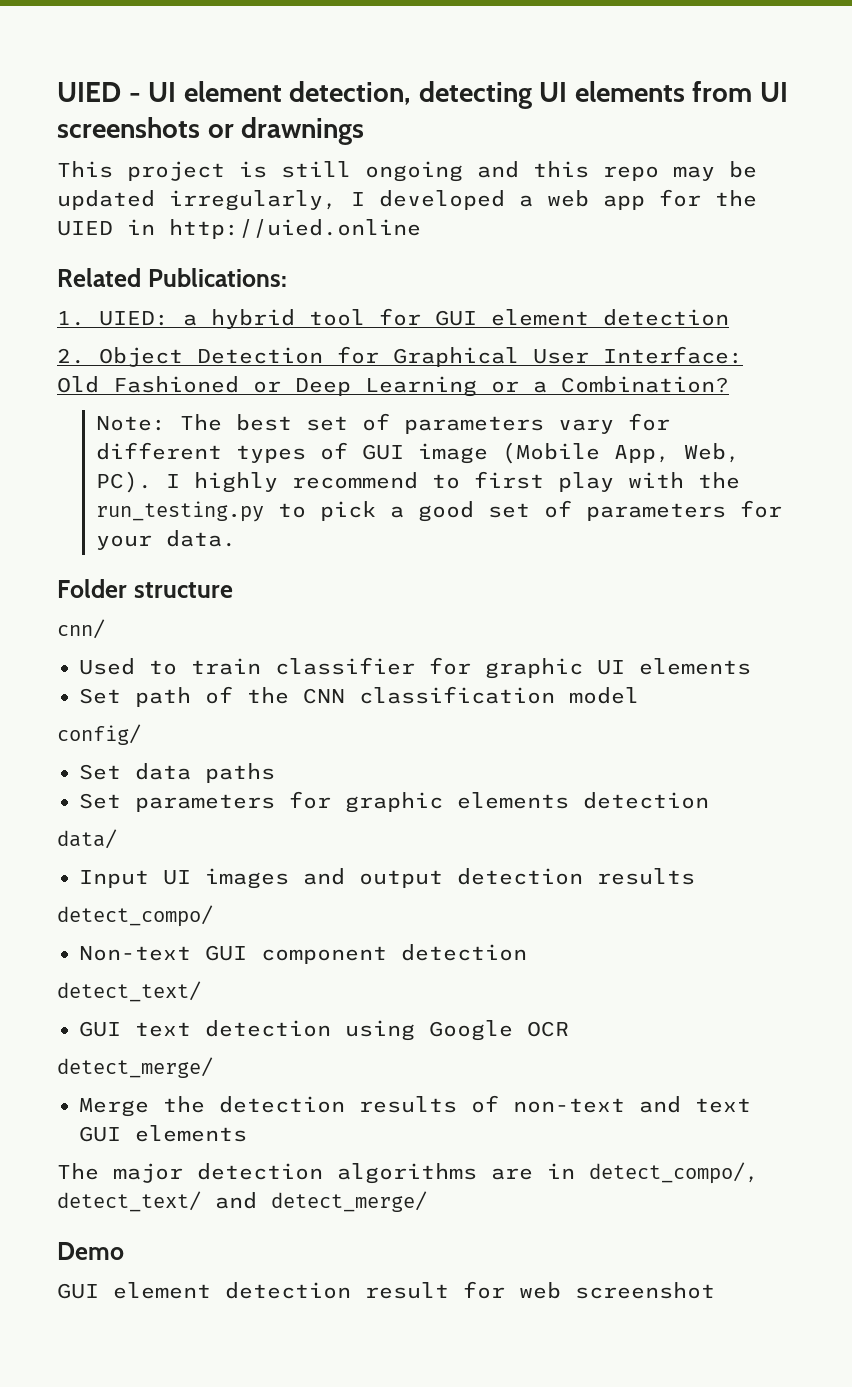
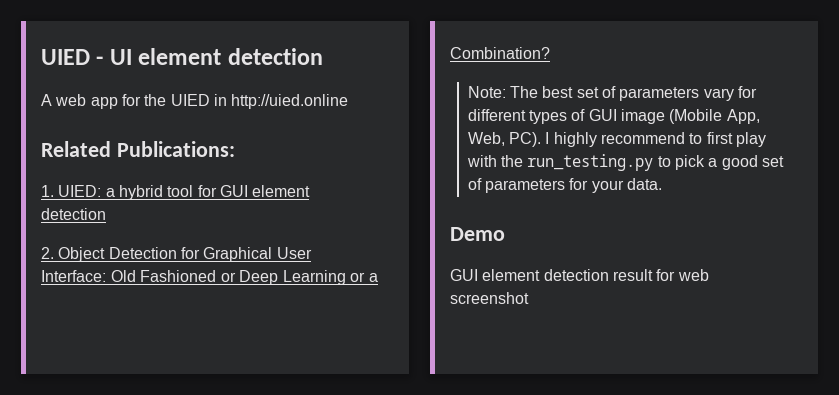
[289,81,789,109] [57,117,365,145] [57,161,757,182] [57,190,533,211] detection, detecting UI elements from UI screenshots or drawnings // This project is still ongoing and this repo may be updated irregularly, I developed a -> [227,48,323,65] [41,94,52,106] detection // A
[57,579,233,598] [57,619,105,639] [79,657,751,679] [79,686,639,707] [57,724,141,745] [79,763,275,783] [79,791,709,813] [57,829,117,849] [79,868,695,889] [57,905,213,927] [79,944,527,964] [57,981,201,1002] [79,1020,569,1041] [57,1057,213,1078] [79,1095,751,1117] [79,1125,247,1142] [57,1162,759,1184] [57,1191,427,1212] // Folder structure // cnn/ // Used to train classifier for graphic UI elements // Set path of the CNN classification model // config/ // Set data paths // Set parameters for graphic elements detection // data/ // Input UI images and output detection results // detect_compo/ // Non-text GUI component detection // detect_text/ // GUI text detection using Google OCR // detect_merge/ // Merge the detection results of non-text and text GUI elements // The major detection algorithms are in detect_compo/, detect_text/ and detect_merge/ -> (663, 184) none

